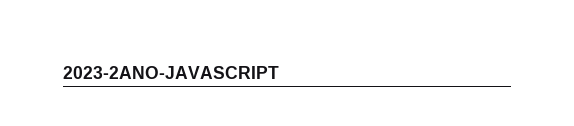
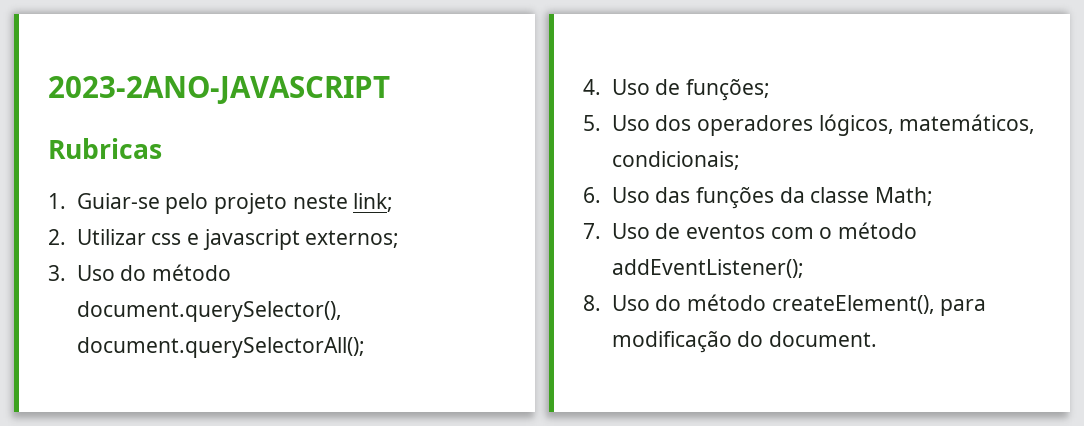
(279, 72) none -> [48,138,162,159] [48,193,394,214] [48,229,400,250] [48,264,231,281] [76,301,342,322] [76,337,365,358] [583,79,770,101] [583,114,1036,136] [611,151,740,170] [583,187,933,209] [583,222,917,239] [611,259,804,278] [583,294,987,316] [611,331,877,353] // Rubricas // 1. Guiar-se pelo projeto neste link; // 2. Utilizar css e javascript externos; // 3. Uso do método document.querySelector(), document.querySelectorAll(); // 4. Uso de funções; // 5. Uso dos operadores lógicos, matemáticos, condicionais; // 6. Uso das funções da classe Math; // 7. Uso de eventos com o método addEventListener(); // 8. Uso do método createElement(), para modificação do document.

